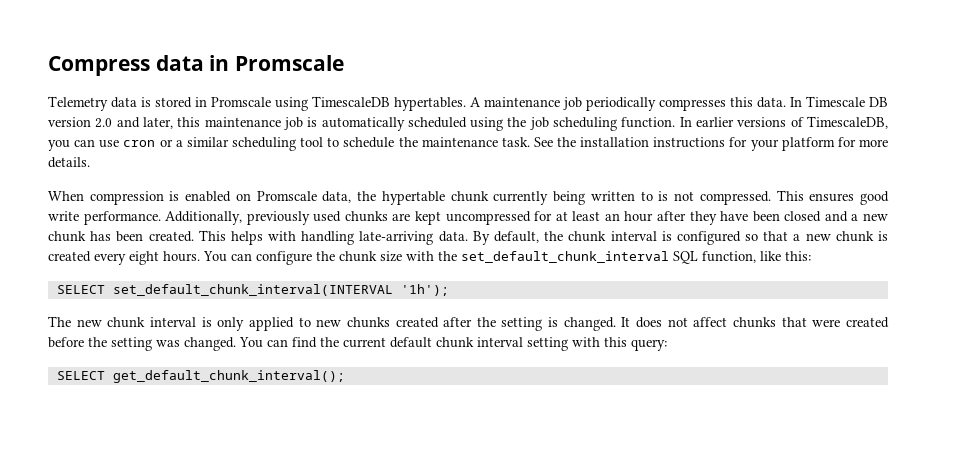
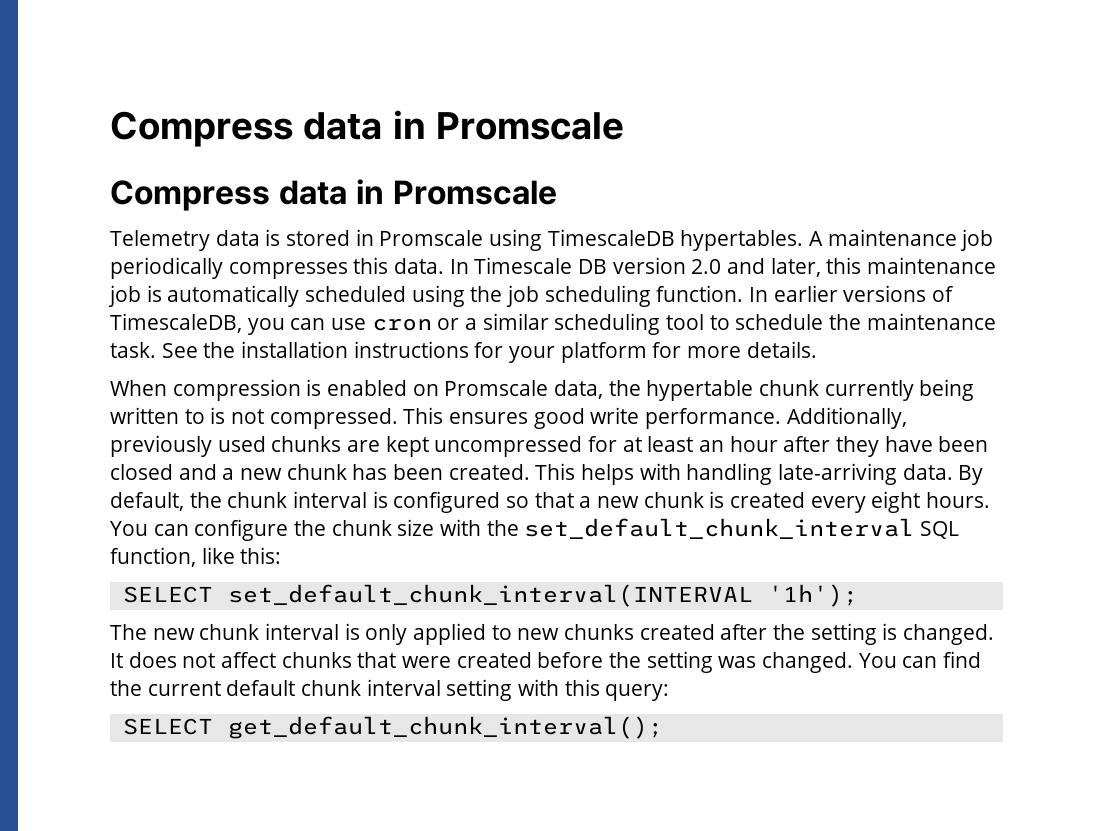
[48,55,344,76] Compress data in Promscale -> [110,110,624,147] [110,179,557,211] Compress data in Promscale // Compress data in Promscale

